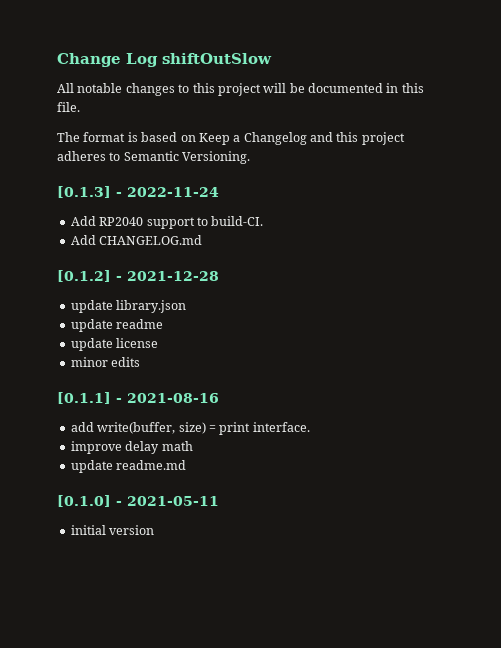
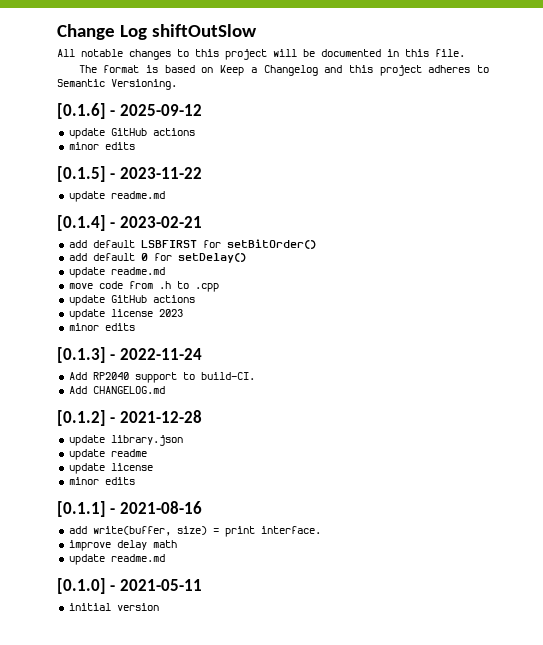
(251, 157) none -> [57,103,202,119] [68,128,195,139] [68,142,135,150] [57,166,202,182] [68,191,165,202] [57,215,202,231] [68,239,316,249] [68,253,246,263] [68,267,165,278] [68,281,219,292] [68,295,195,306] [68,309,183,320] [68,323,135,331] // [0.1.6] - 2025-09-12 // update GitHub actions // minor edits // [0.1.5] - 2023-11-22 // update readme.md // [0.1.4] - 2023-02-21 // add default LSBFIRST for setBitOrder() // add default 0 for setDelay() // update readme.md // move code from .h to .cpp // update GitHub actions // update license 2023 // minor edits

